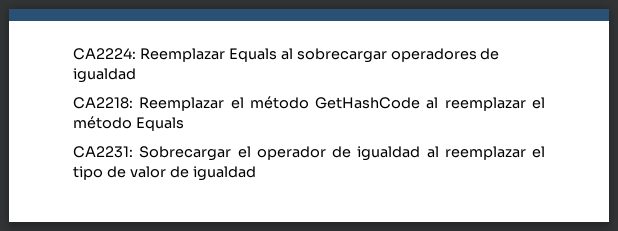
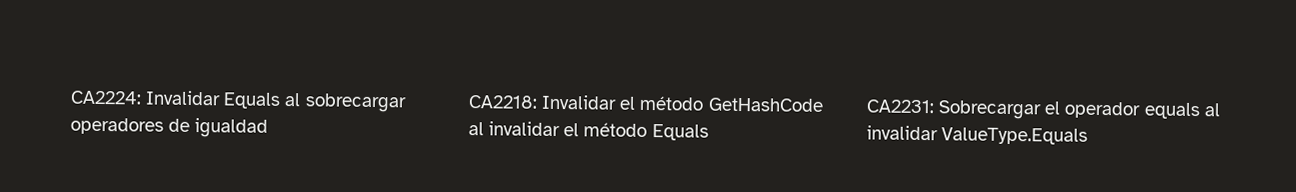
[139,48,225,62] Reemplazar -> [145,90,222,106] Invalidar
[139,97,225,111] Reemplazar -> [541,94,618,110] Invalidar
[444,97,526,111] reemplazar -> [488,121,561,137] invalidar
[332,146,545,161] [73,166,256,181] de igualdad al reemplazar el tipo de valor de igualdad -> [1143,102,1220,120] [866,125,1089,145] equals al invalidar ValueType.Equals

